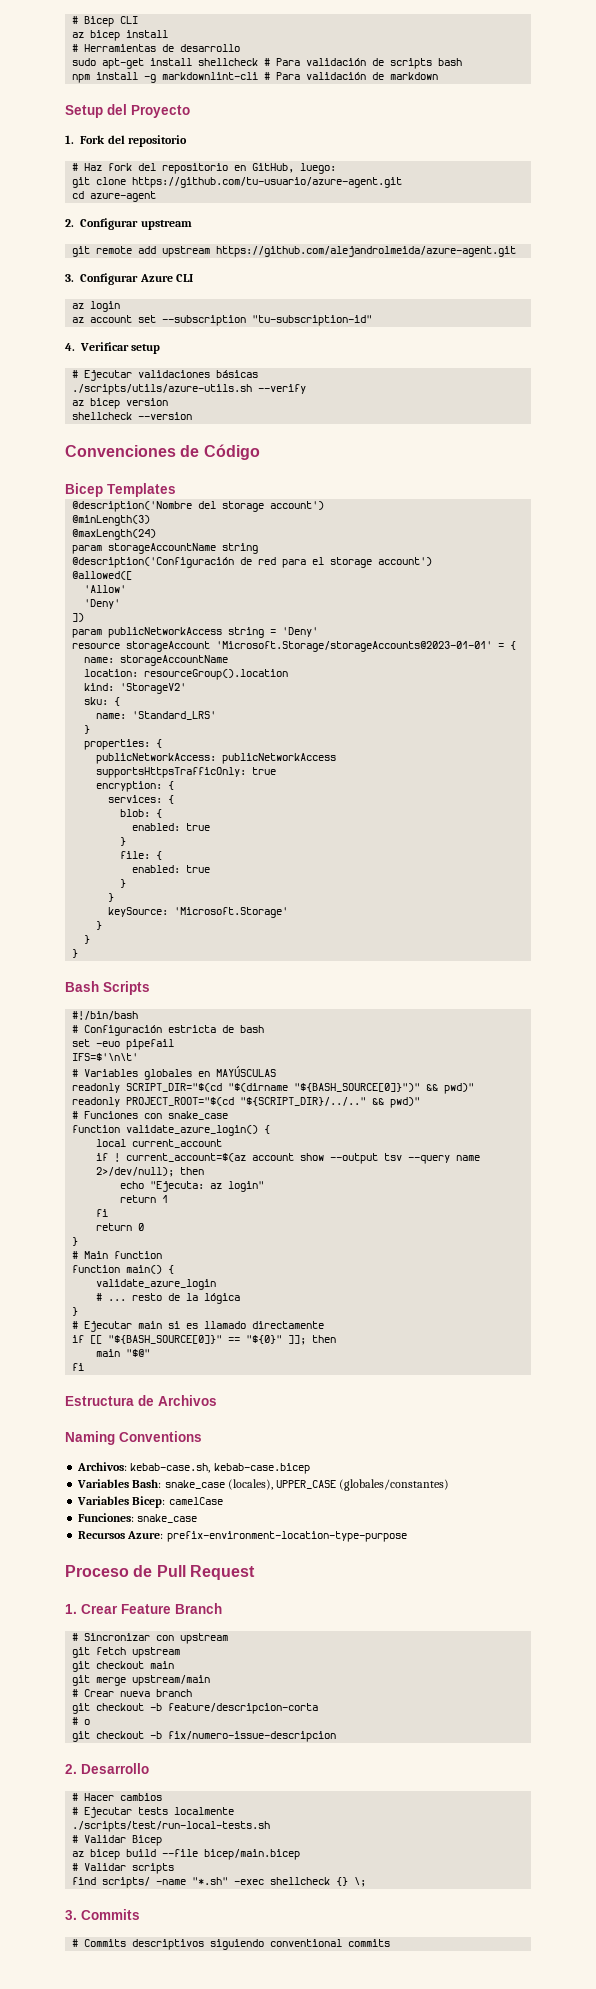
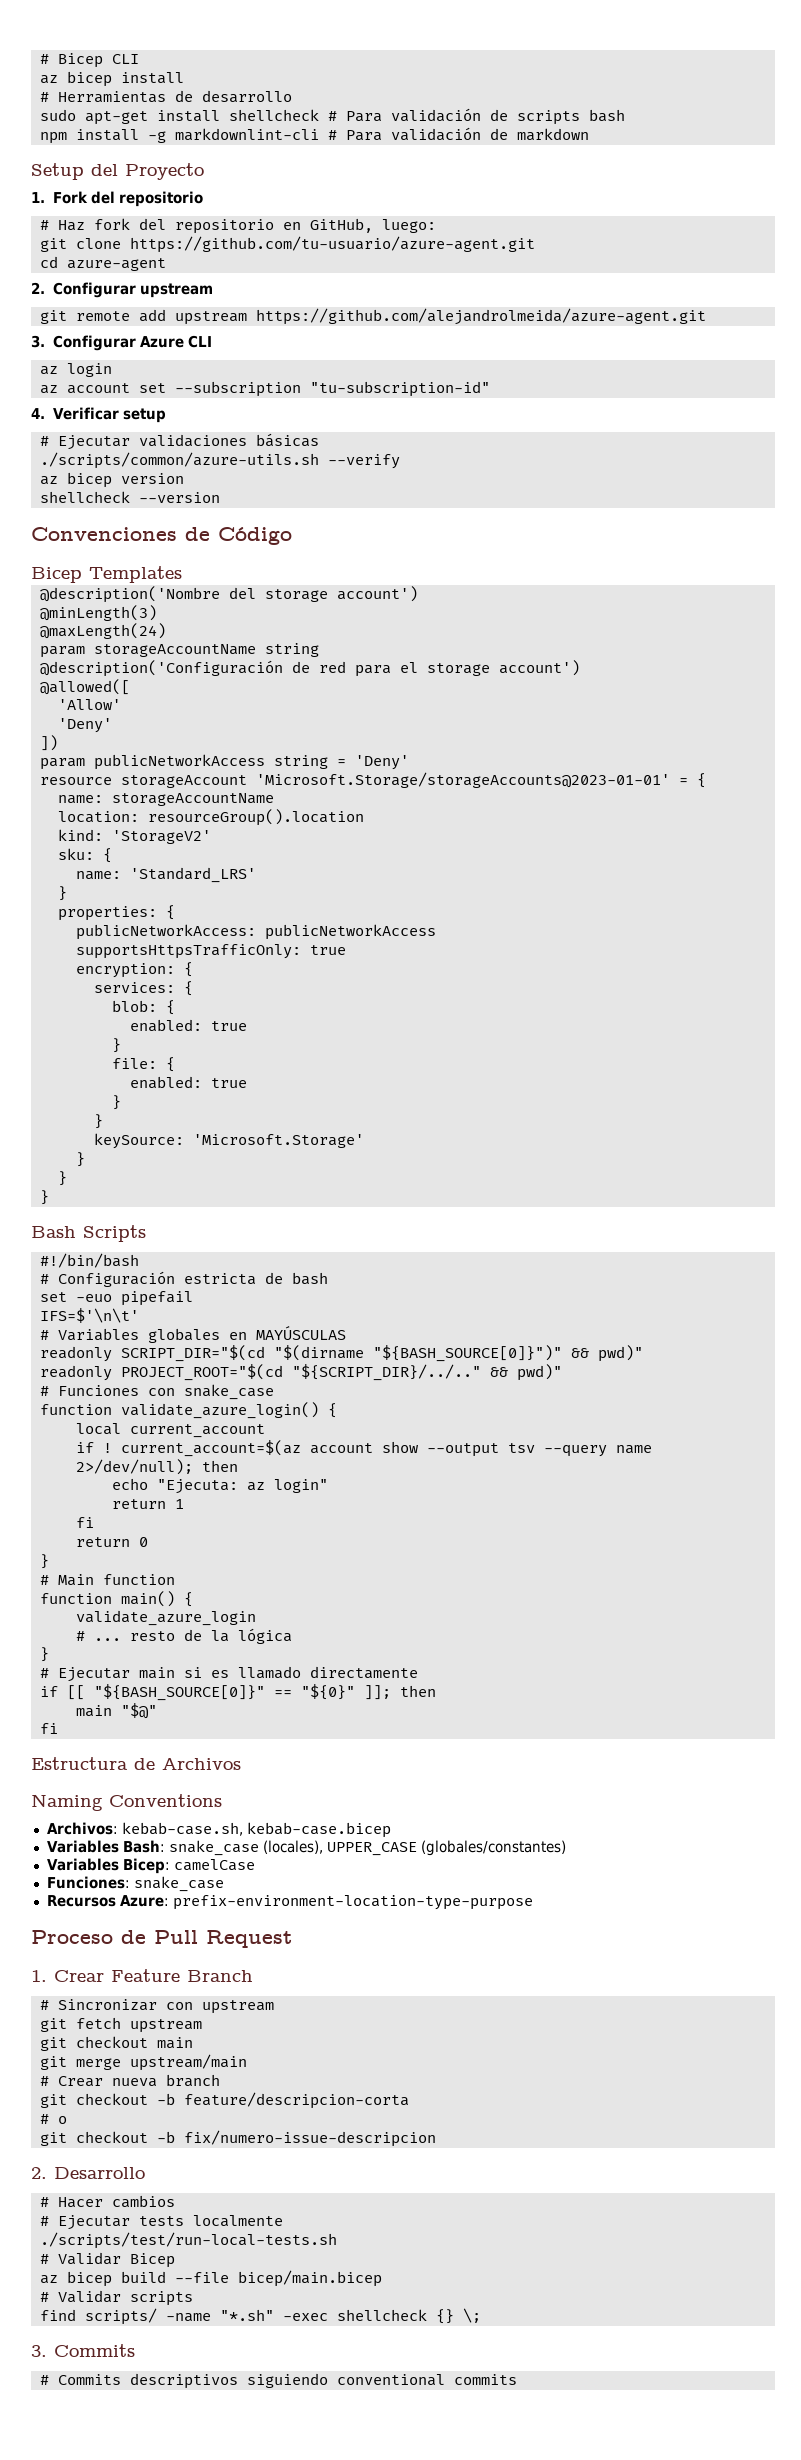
[72,384,253,395] ./scripts/utils/azure-utils.sh -> [39,452,319,469] ./scripts/common/azure-utils.sh

